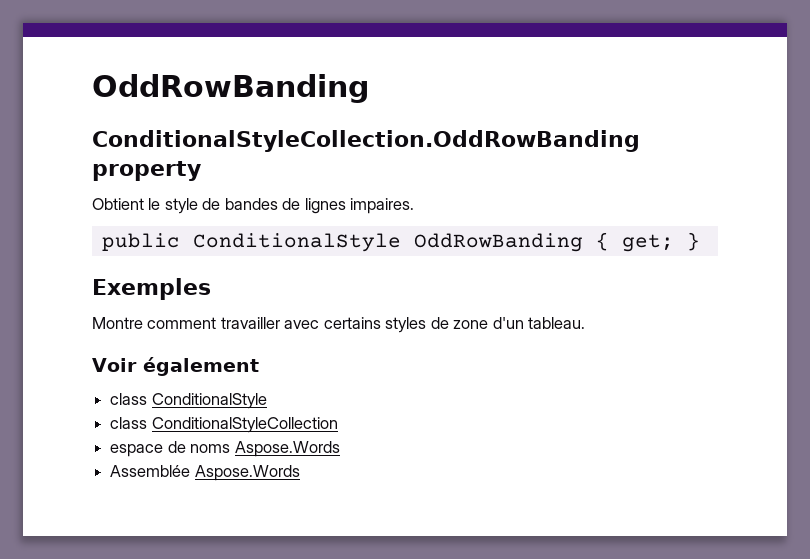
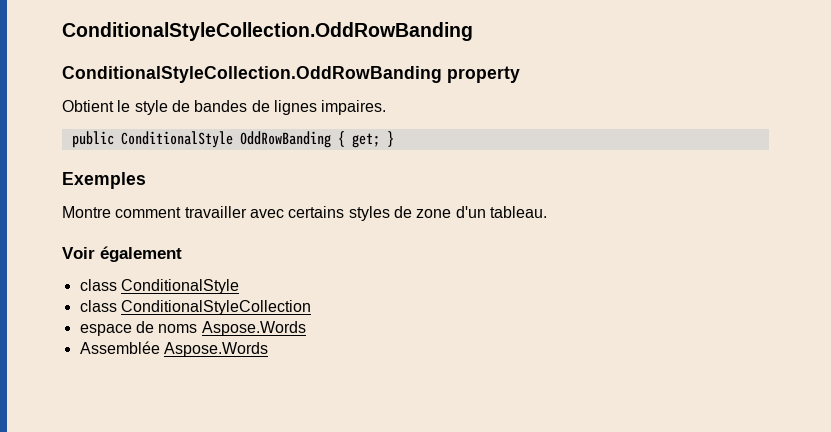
[92,74,369,103] OddRowBanding -> [62,22,473,41] ConditionalStyleCollection.OddRowBanding

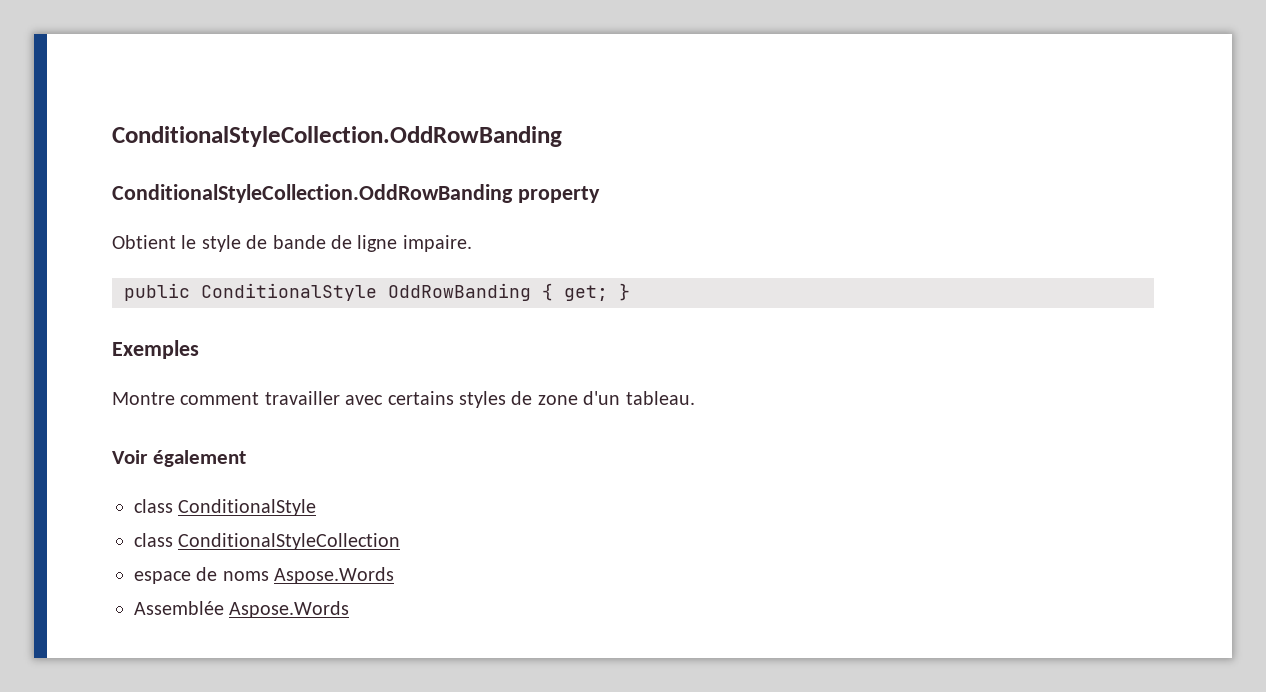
[194,100,387,115] bandes de lignes impaires. -> [272,235,472,252] bande de ligne impaire.

